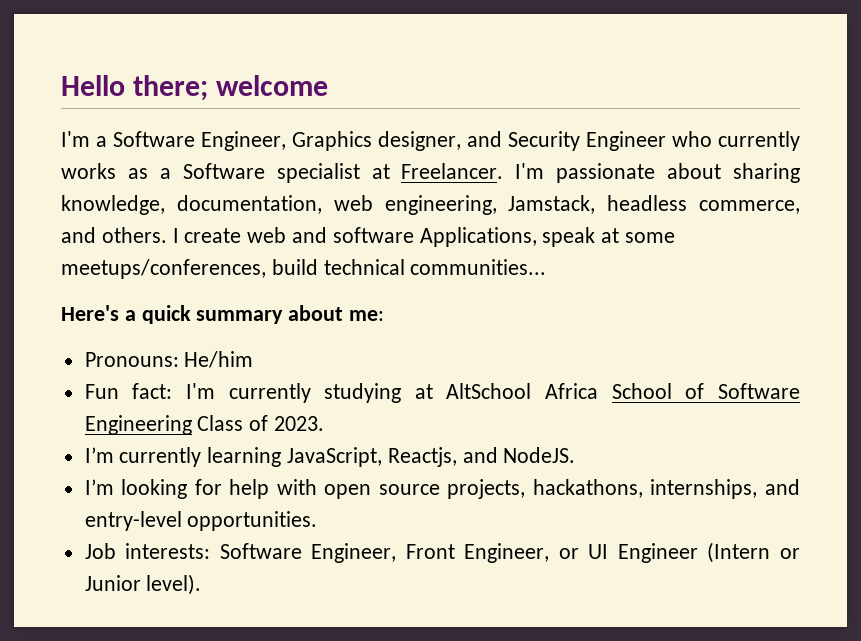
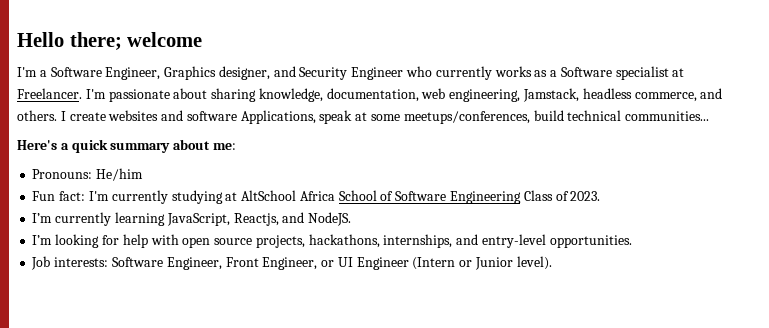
[247,227,287,243] web -> [108,110,159,121] websites

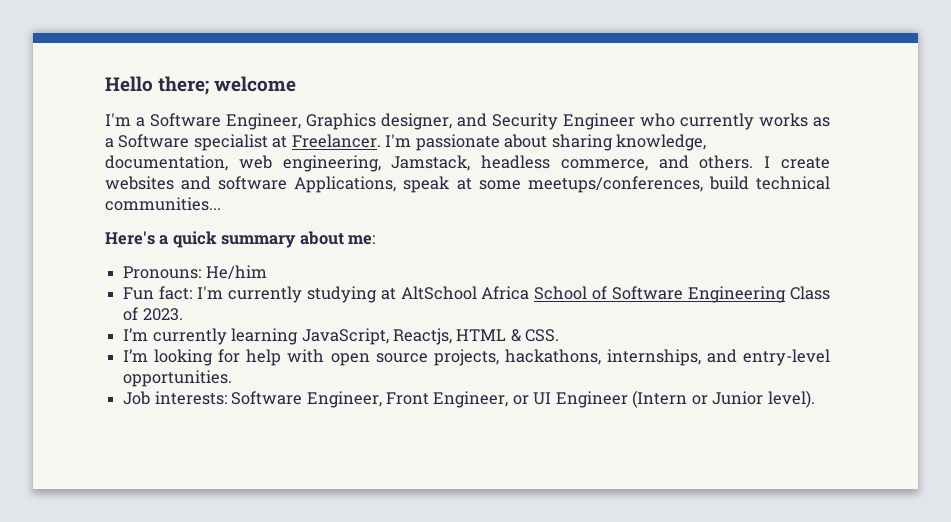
[282,212,352,226] and NodeJS. -> [456,329,560,342] HTML & CSS.

